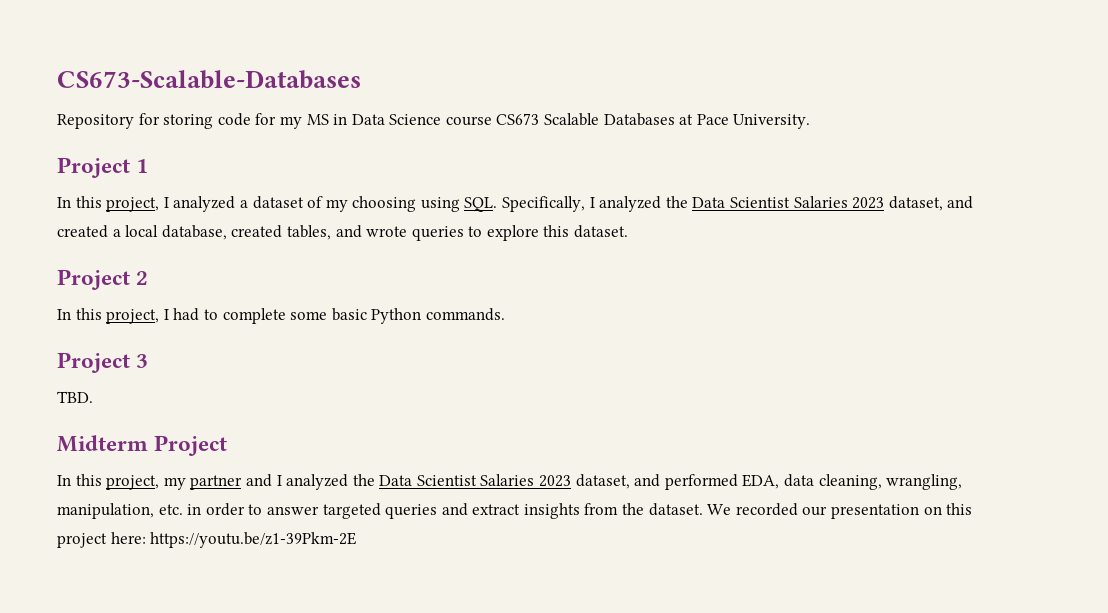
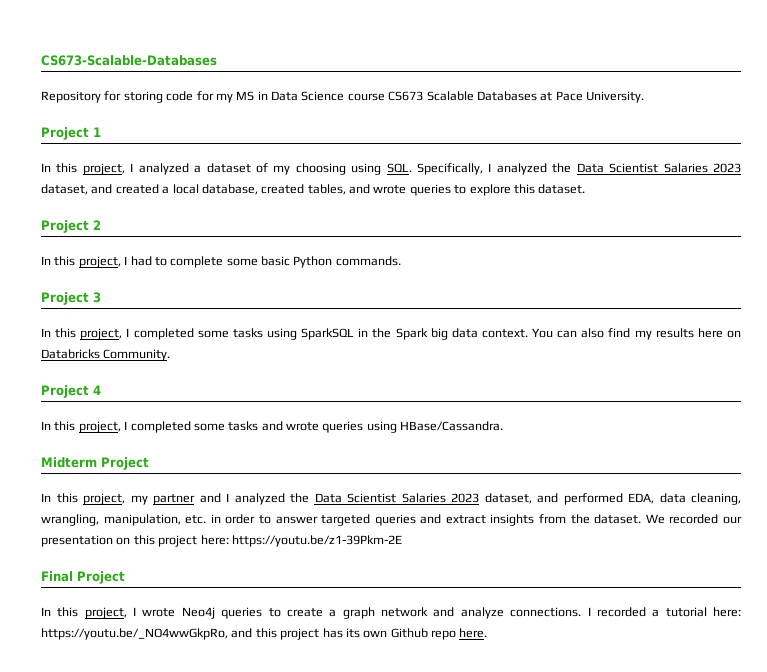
[57,391,93,403] TBD. -> [41,328,741,340] [41,349,171,361] [41,385,101,398] [41,421,504,433] In this project, I completed some tasks using SparkSQL in the Spark big data context. You can also find my results here on Databricks Community. // Project 4 // In this project, I completed some tasks and wrote queries using HBase/Cassandra.
(357, 540) none -> [41,571,125,584] [41,607,741,619] [41,628,488,640] // Final Project // In this project, I wrote Neo4j queries to create a graph network and analyze connections. I recorded a tutorial here: https://youtu.be/_NO4wwGkpRo, and this project has its own Github repo here.

